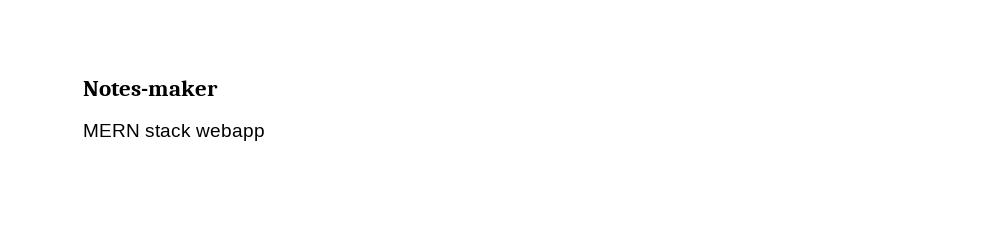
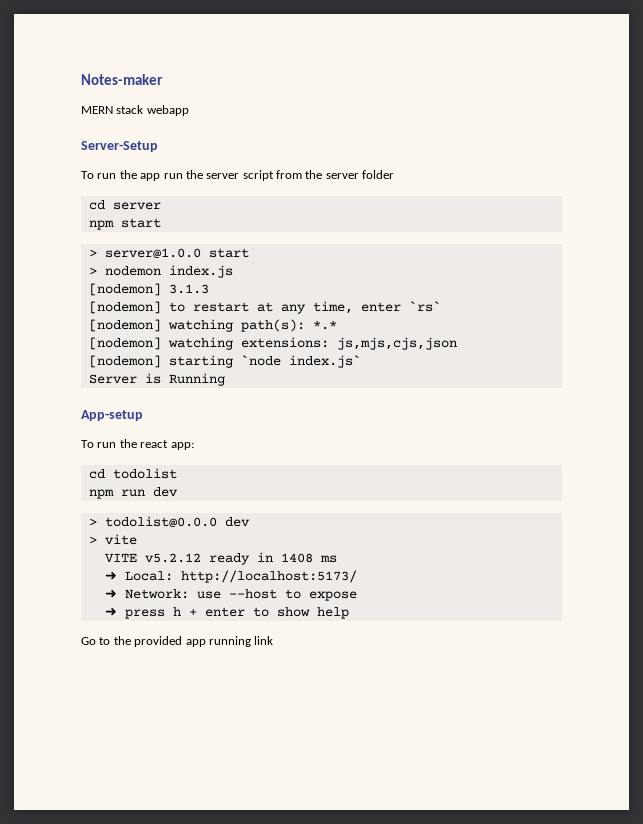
(266, 132) none -> [81,141,158,152] [81,170,395,181] [88,200,161,210] [88,218,161,230] [88,248,249,259] [88,265,233,278] [88,283,209,296] [88,301,441,314] [88,319,337,332] [88,337,457,350] [88,355,361,368] [88,373,225,386] [81,410,143,421] [81,439,194,450] [88,468,177,479] [88,487,178,499] [88,516,250,528] [88,534,137,545] [104,552,337,565] [104,570,357,583] [104,589,357,601] [104,607,349,619] [81,636,274,647] // Server-Setup // To run the app run the server script from the server folder // cd server // npm start // > server@1.0.0 start // > nodemon index.js // [nodemon] 3.1.3 // [nodemon] to restart at any time, enter `rs` // [nodemon] watching path(s): *.* // [nodemon] watching extensions: js,mjs,cjs,json // [nodemon] starting `node index.js` // Server is Running // App-setup // To run the react app: // cd todolist // npm run dev // > todolist@0.0.0 dev // > vite // VITE v5.2.12 ready in 1408 ms // ➜ Local: http://localhost:5173/ // ➜ Network: use --host to expose // ➜ press h + enter to show help // Go to the provided app running link

